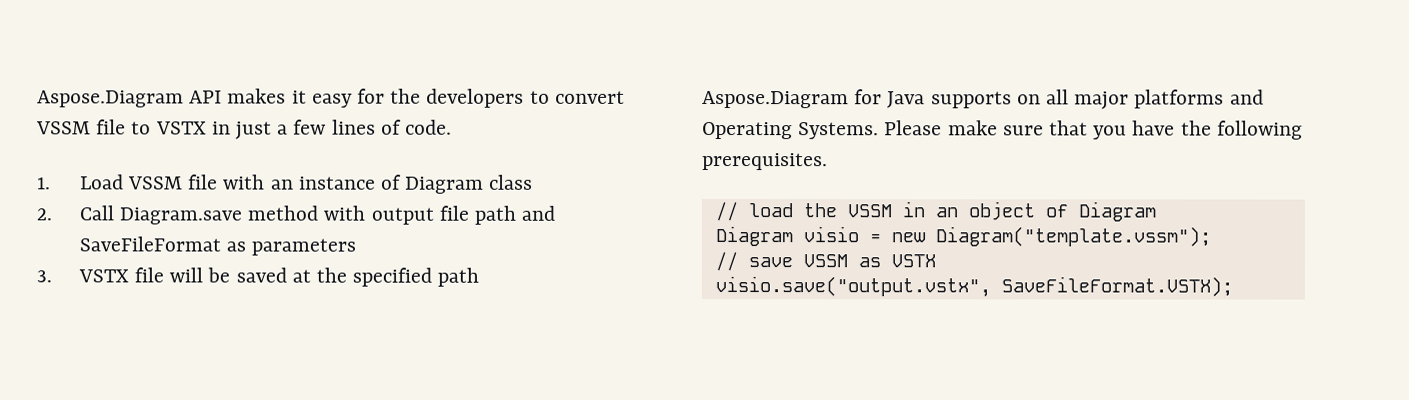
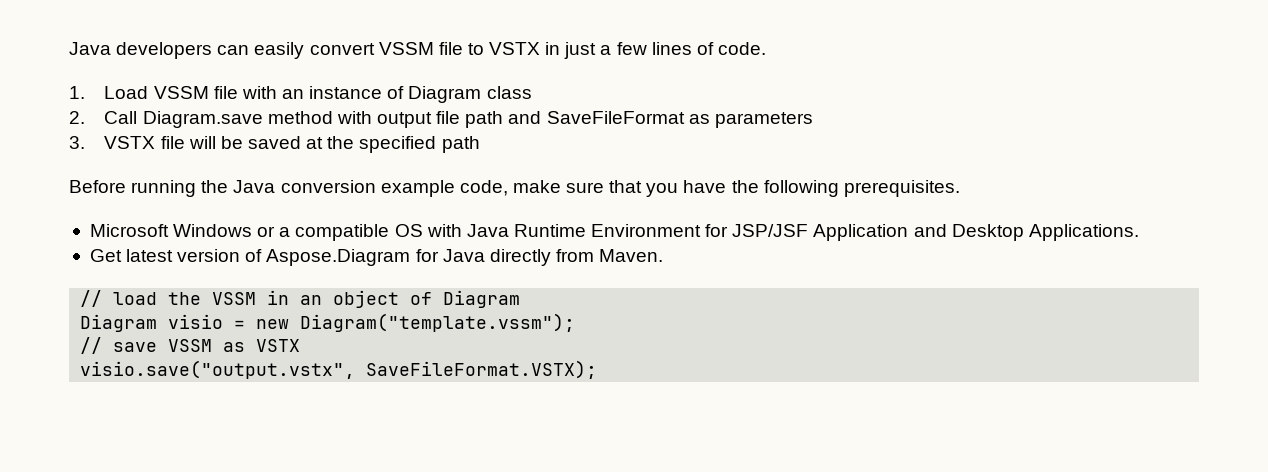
[37,88,550,108] Aspose.Diagram API makes it easy for the developers to -> [69,42,305,59] Java developers can easily
[702,89,1264,110] [702,120,943,140] Aspose.Diagram for Java supports on all major platforms and Operating Systems. Please -> [69,180,508,197] Before running the Java conversion example code,
(828, 161) none -> [89,224,1139,241] [89,249,664,266] // Microsoft Windows or a compatible OS with Java Runtime Environment for JSP/JSF Application and Desktop Applications. // Get latest version of Aspose.Diagram for Java directly from Maven.

